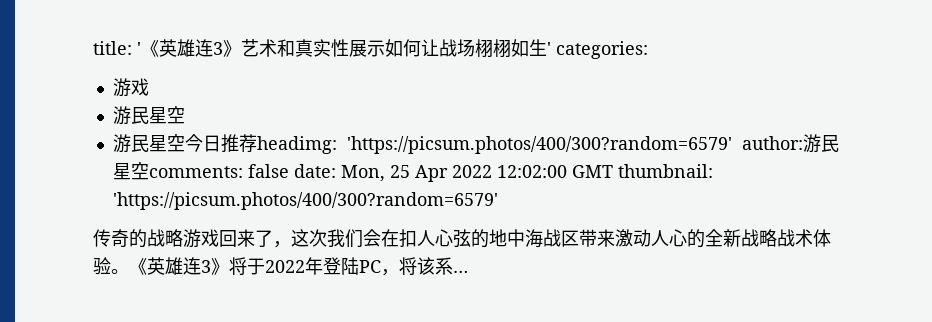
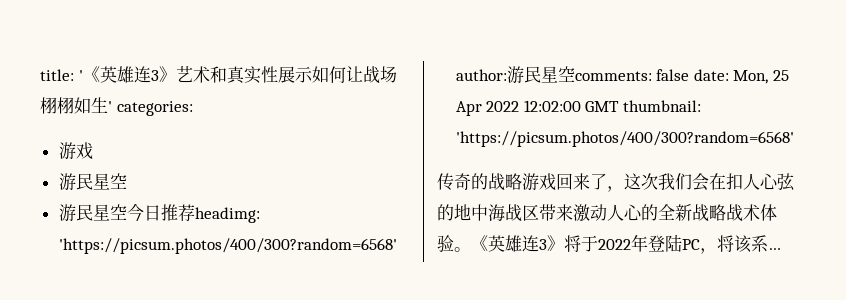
[346,136,732,154] 'https://picsum.photos/400/300?random=6579' -> [58,238,397,254] 'https://picsum.photos/400/300?random=6568'
[112,192,498,210] 'https://picsum.photos/400/300?random=6579' -> [455,131,794,147] 'https://picsum.photos/400/300?random=6568'

